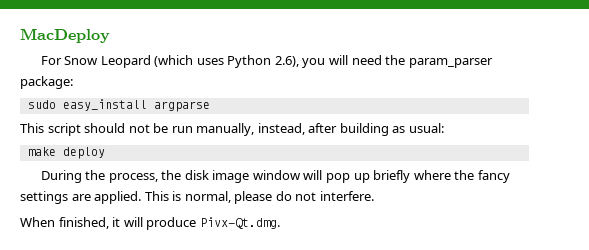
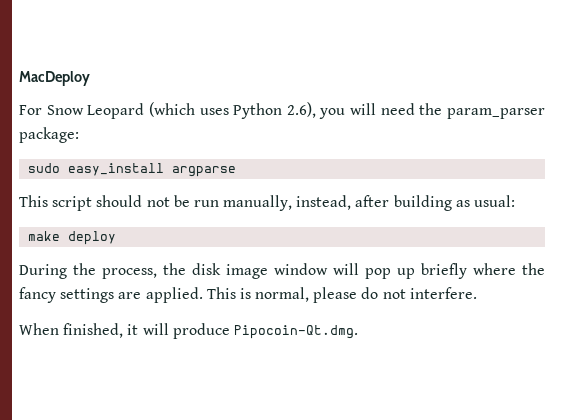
[199,217,280,229] Pivx-Qt.dmg. -> [233,325,358,339] Pipocoin-Qt.dmg.

